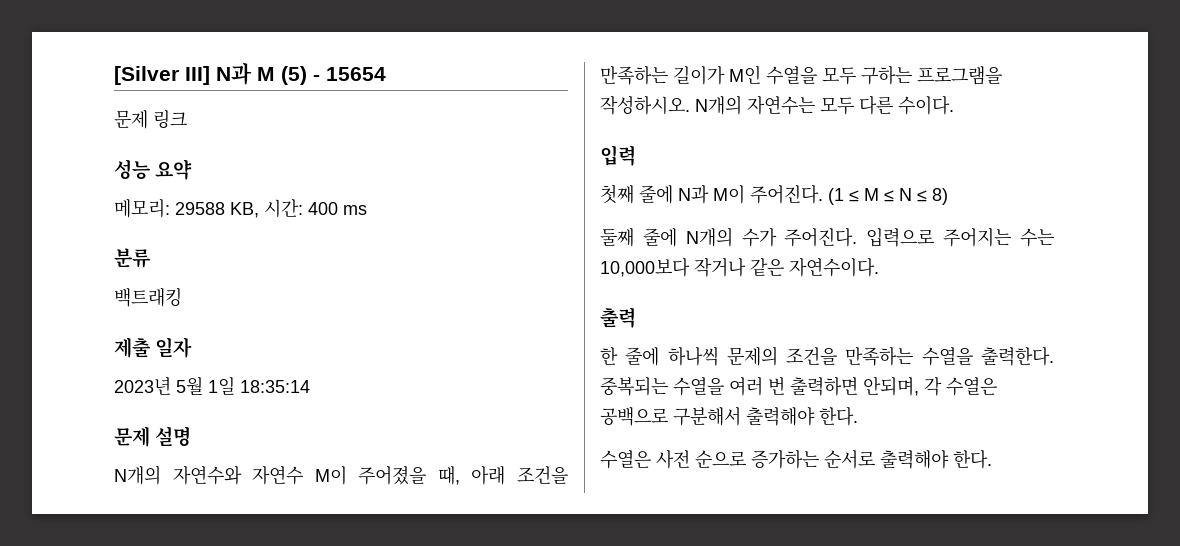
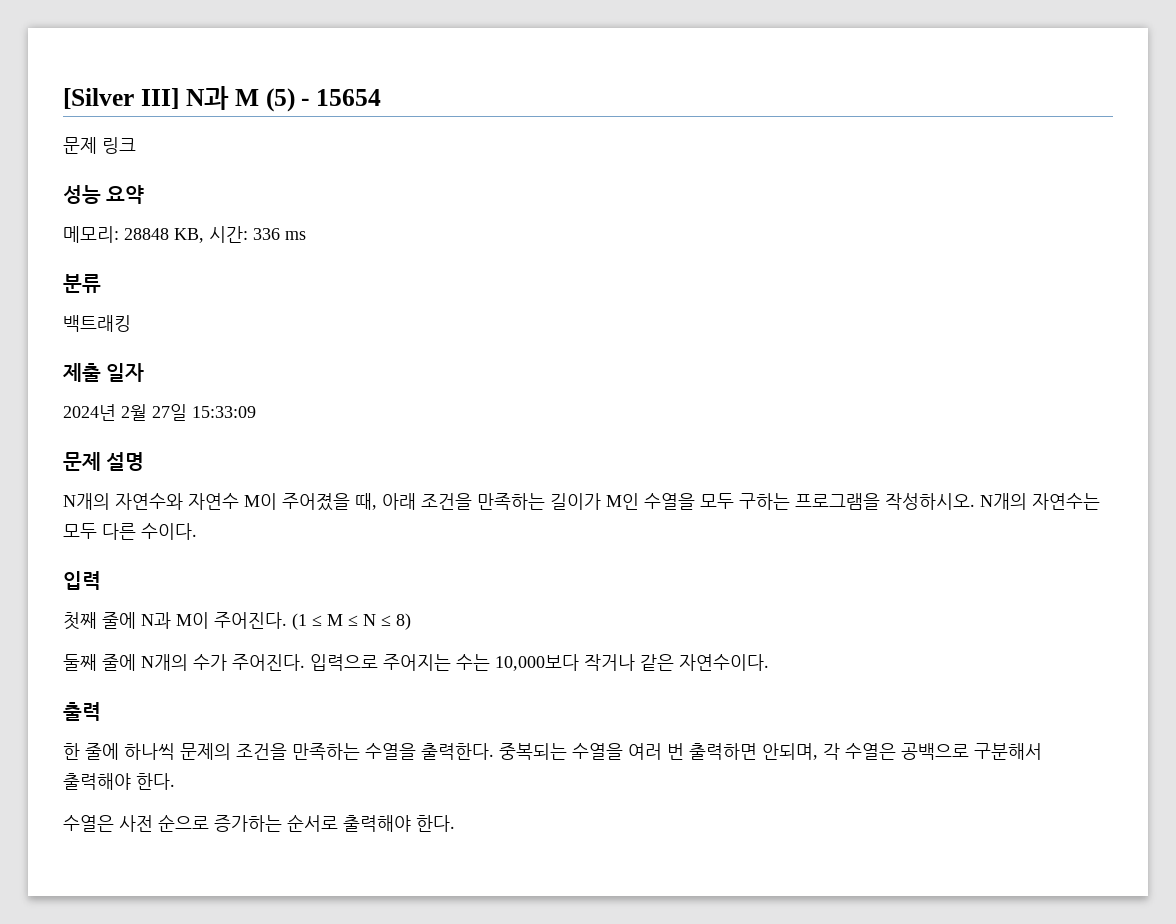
[175,202,225,215] 29588 -> [124,228,169,240] 28848
[308,202,338,215] 400 -> [253,228,280,240] 336
[114,376,310,395] 2023년 5월 1일 18:35:14 -> [63,404,256,421] 2024년 2월 27일 15:33:09

